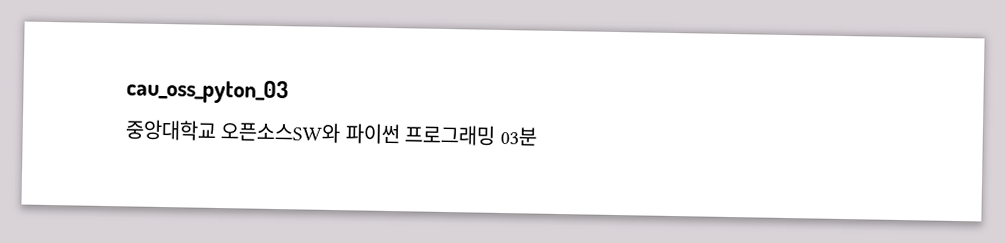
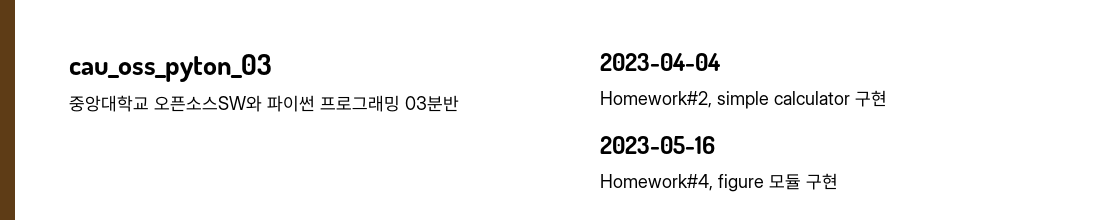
[499,126,537,146] 03분 -> [405,95,459,112] [600,53,721,71] [600,90,887,109] [600,136,715,154] [600,173,838,192] 03분반 // 2023-04-04 // Homework#2, simple calculator 구현 // 2023-05-16 // Homework#4, figure 모듈 구현

